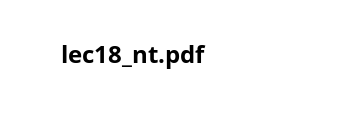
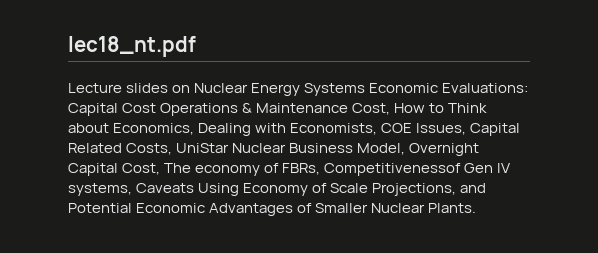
(206, 57) none -> [68,83,529,96] [68,103,488,116] [68,123,521,136] [68,143,480,156] [68,163,511,176] [68,183,487,196] [68,203,477,216] // Lecture slides on Nuclear Energy Systems Economic Evaluations: Capital Cost Operations & Maintenance Cost, How to Think about Economics, Dealing with Economists, COE Issues, Capital Related Costs, UniStar Nuclear Business Model, Overnight Capital Cost, The economy of FBRs, Competitivenessof Gen IV systems, Caveats Using Economy of Scale Projections, and Potential Economic Advantages of Smaller Nuclear Plants.

